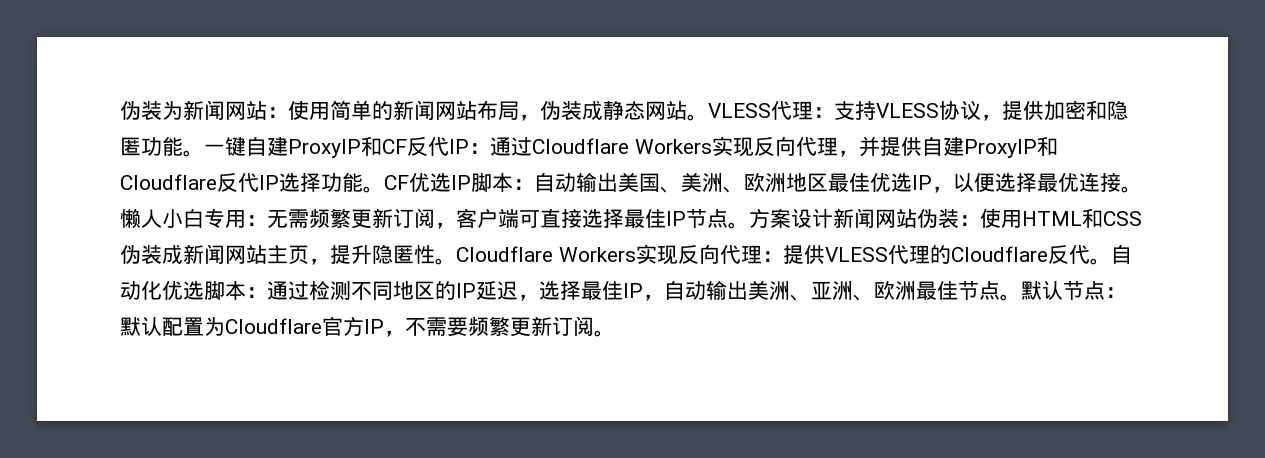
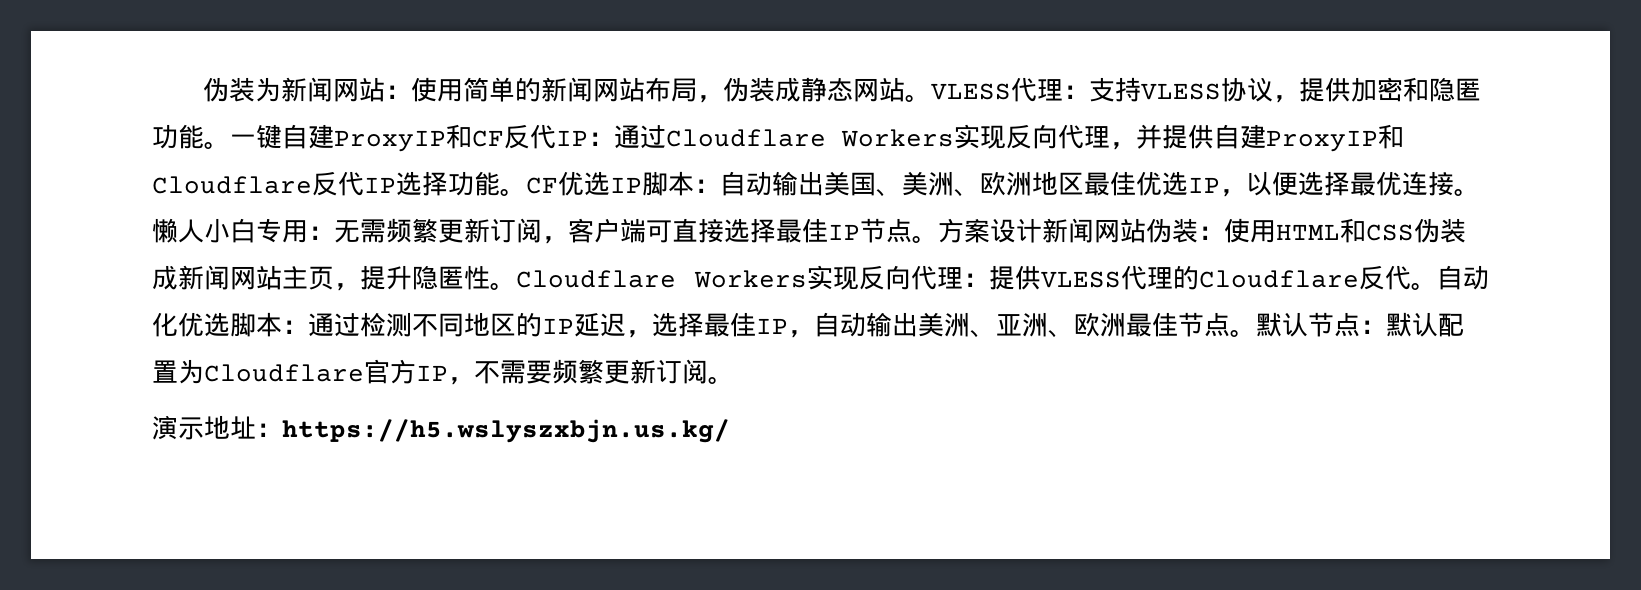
(615, 333) none -> [152,415,730,443] // 演示地址：https://h5.wslyszxbjn.us.kg/

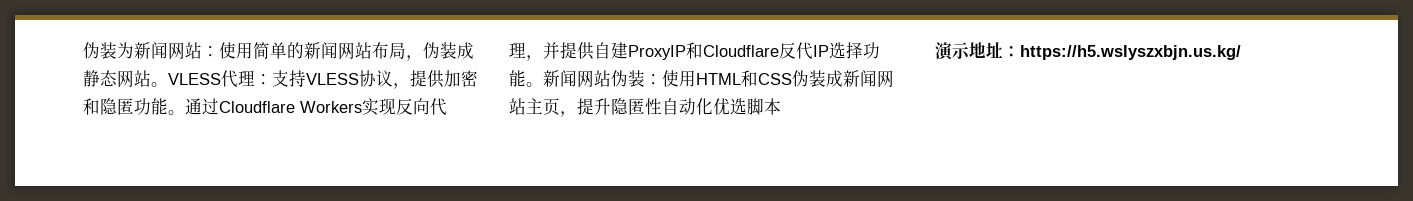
[230,124,614,152] 一键自建ProxyIP和CF反代IP： -> (185, 112) none
[526,171,1480,197] [152,218,1042,244] CF优选IP脚本：自动输出美国、美洲、欧洲地区最佳优选IP，以便选择最优连接。懒人小白专用：无需频繁更新订阅，客户端可直接选择最佳IP节点。方案设计 -> (543, 84) none
[490,265,1489,290] [152,312,1464,338] [152,359,734,385] 。Cloudflare Workers实现反向代理：提供VLESS代理的Cloudflare反代。自动化优选脚本：通过检测不同地区的IP延迟，选择最佳IP，自动输出美洲、亚洲、欧洲最佳节点。默认节点：默认配置为Cloudflare官方IP，不需要频繁更新订阅。 -> [662,98,781,115] 自动化优选脚本

